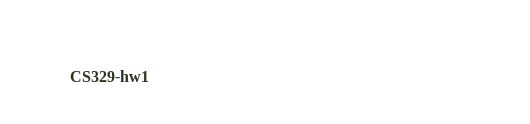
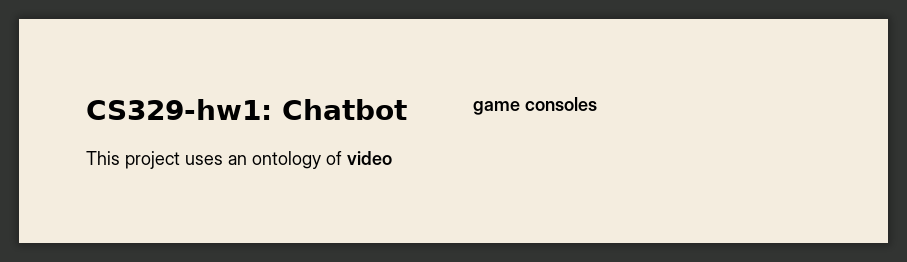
[70,70,149,82] CS329-hw1 -> [86,99,408,120] [86,151,392,169] [473,97,597,115] CS329-hw1: Chatbot // This project uses an ontology of video game consoles

